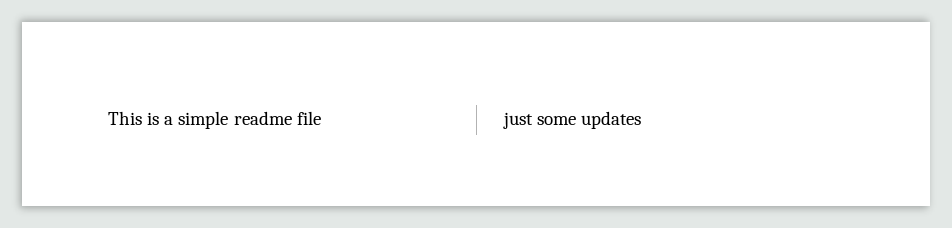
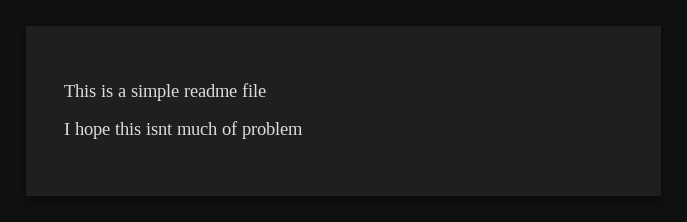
[503,111,642,129] just some updates -> [64,121,303,139] I hope this isnt much of problem

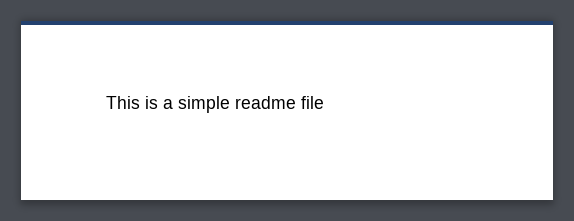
[64,121,303,139] // I hope this isnt much of problem -> (324, 102) none

